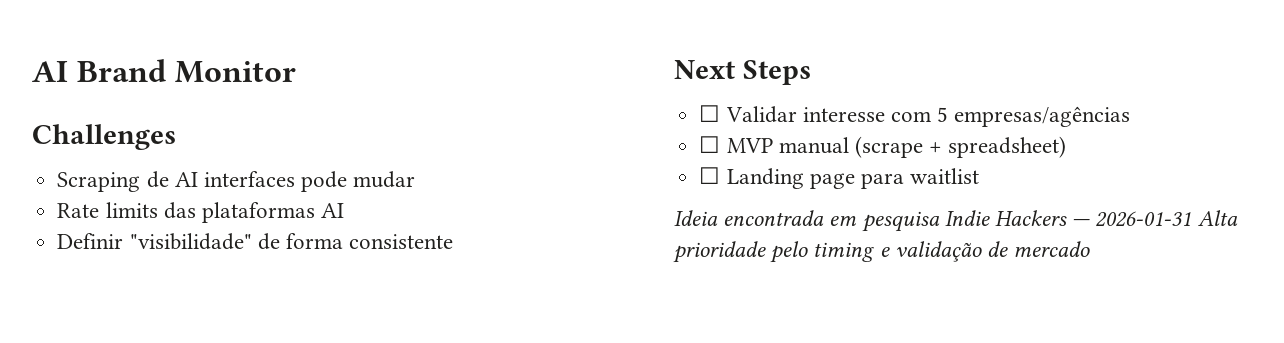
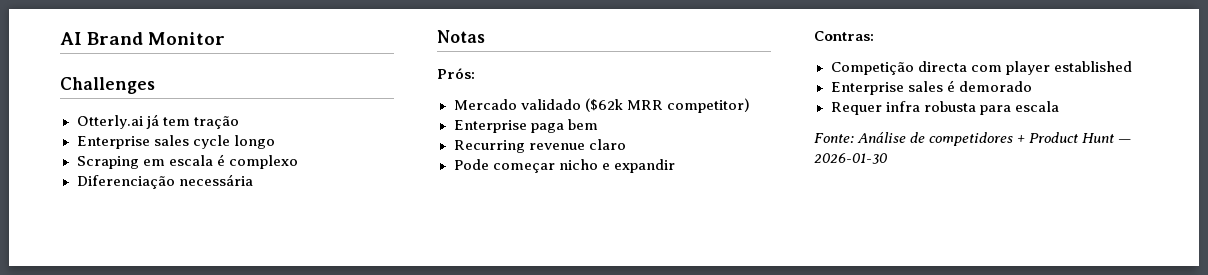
[57,171,416,192] [57,202,345,223] [57,233,454,250] [674,60,811,85] [699,105,1131,127] [699,136,1067,158] [699,167,980,189] [674,210,1238,232] [673,241,1091,263] Scraping de AI interfaces pode mudar // Rate limits das plataformas AI // Definir "visibilidade" de forma consistente // Next Steps // ☐ Validar interesse com 5 empresas/agências // ☐ MVP manual (scrape + spreadsheet) // ☐ Landing page para waitlist // Ideia encontrada em pesquisa Indie Hackers — 2026-01-31 Alta prioridade pelo timing e validação de mercado -> [76,114,239,129] [76,135,275,149] [76,154,298,169] [76,174,253,189] [437,30,485,43] [437,68,475,79] [453,98,750,113] [453,119,598,133] [453,139,626,153] [453,159,675,173] [814,31,874,41] [830,61,1132,75] [830,80,1032,95] [830,101,1059,115] [814,132,1132,146] [814,153,887,164] Otterly.ai já tem tração // Enterprise sales cycle longo // Scraping em escala é complexo // Diferenciação necessária // Notas // Prós: // Mercado validado ($62k MRR competitor) // Enterprise paga bem // Recurring revenue claro // Pode começar nicho e expandir // Contras: // Competição directa com player established // Enterprise sales é demorado // Requer infra robusta para escala // Fonte: Análise de competidores + Product Hunt — 2026-01-30

